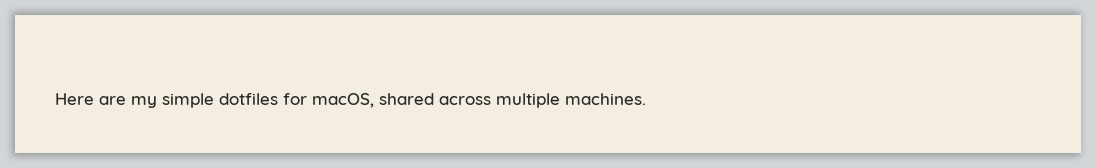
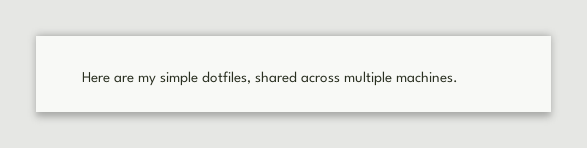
[219,93,374,108] dotfiles for macOS, -> [202,71,252,84] dotfiles,

